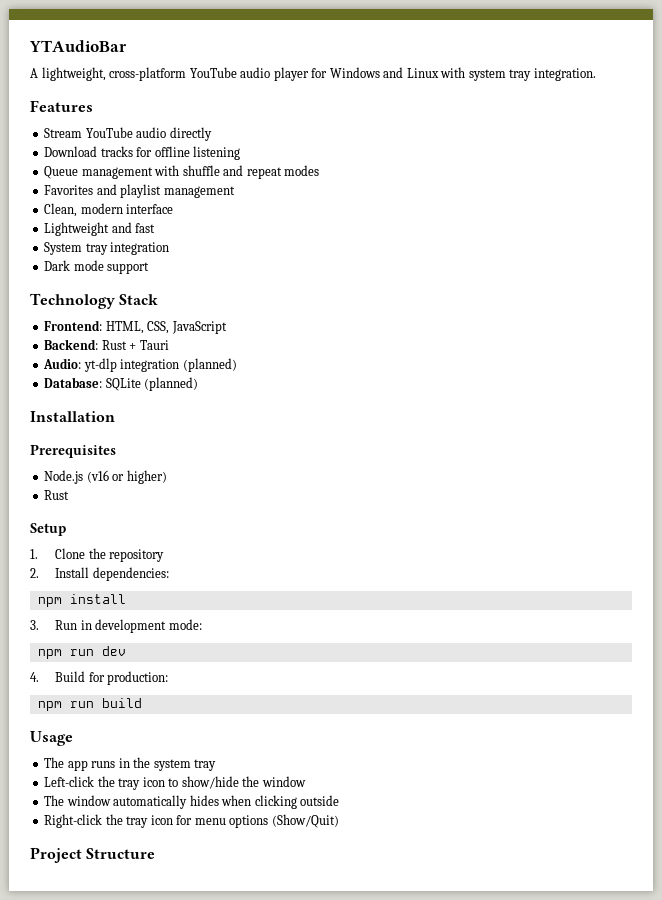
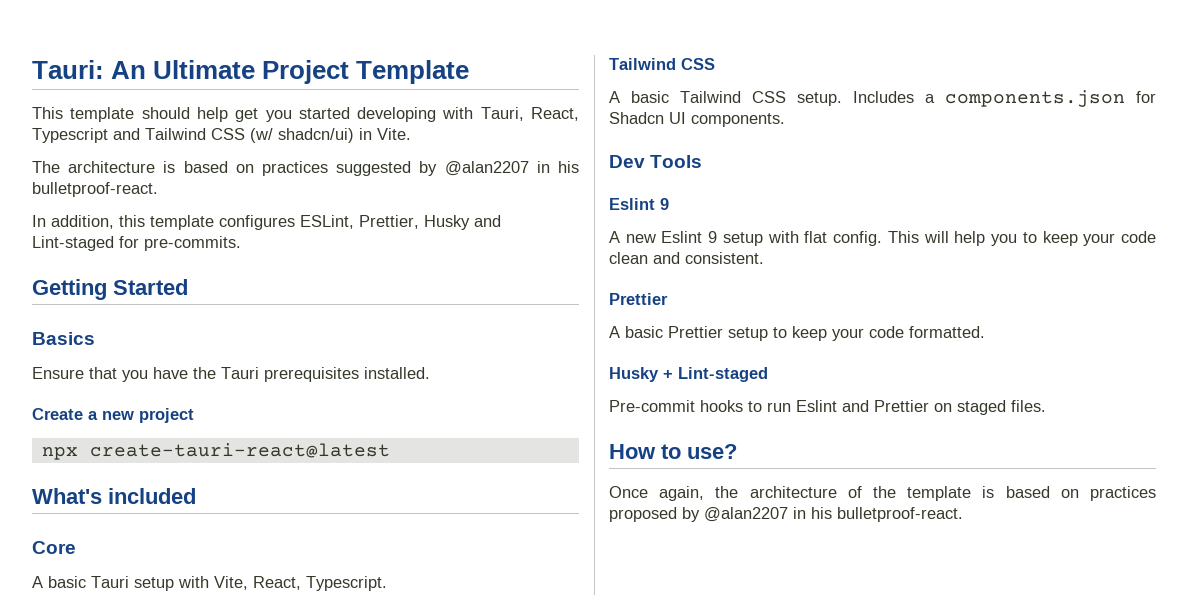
[29,40,127,52] [30,67,596,81] [30,100,93,112] [44,127,212,141] [44,146,241,160] [44,165,320,179] [44,184,235,198] [44,203,174,217] [44,222,156,236] [44,242,170,255] [44,260,150,274] [30,293,159,309] [44,320,227,334] [44,339,169,350] [43,358,237,372] [44,377,199,391] [30,411,115,422] [30,444,116,458] [44,470,167,484] [44,490,70,500] [30,523,66,536] [30,548,165,562] [30,567,169,581] [37,594,126,607] [30,619,202,633] [37,646,126,659] [30,671,169,685] [37,698,142,711] [30,731,73,746] [44,757,217,771] [44,776,306,790] [44,795,340,809] [44,814,339,828] [30,847,156,863] YTAudioBar // A lightweight, cross-platform YouTube audio player for Windows and Linux with system tray integration. // Features // Stream YouTube audio directly // Download tracks for offline listening // Queue management with shuffle and repeat modes // Favorites and playlist management // Clean, modern interface // Lightweight and fast // System tray integration // Dark mode support // Technology Stack // Frontend: HTML, CSS, JavaScript // Backend: Rust + Tauri // Audio: yt-dlp integration (planned) // Database: SQLite (planned) // Installation // Prerequisites // Node.js (v16 or higher) // Rust // Setup // 1. Clone the repository // 2. Install dependencies: // npm install // 3. Run in development mode: // npm run dev // 4. Build for production: // npm run build // Usage // The app runs in the system tray // Left-click the tray icon to show/hide the window // The window automatically hides when clicking outside // Right-click the tray icon for menu options (Show/Quit) // Project Structure -> [32,60,470,84] [32,107,579,122] [32,128,411,143] [32,161,579,176] [32,182,158,197] [32,215,501,230] [32,236,241,251] [32,279,188,300] [32,332,95,345] [32,367,430,382] [32,408,194,423] [41,443,390,460] [32,488,196,504] [32,541,76,554] [32,576,387,591] [609,58,715,70] [609,90,1156,107] [609,112,785,127] [609,155,703,168] [609,198,669,210] [609,231,1156,246] [609,252,764,264] [609,293,668,305] [609,326,985,341] [609,367,768,382] [609,400,1046,415] [609,444,737,459] [609,486,1156,501] [609,507,963,522] Tauri: An Ultimate Project Template // This template should help get you started developing with Tauri, React, Typescript and Tailwind CSS (w/ shadcn/ui) in Vite. // The architecture is based on practices suggested by @alan2207 in his bulletproof-react. // In addition, this template configures ESLint, Prettier, Husky and Lint-staged for pre-commits. // Getting Started // Basics // Ensure that you have the Tauri prerequisites installed. // Create a new project // npx create-tauri-react@latest // What's included // Core // A basic Tauri setup with Vite, React, Typescript. // Tailwind CSS // A basic Tailwind CSS setup. Includes a components.json for Shadcn UI components. // Dev Tools // Eslint 9 // A new Eslint 9 setup with flat config. This will help you to keep your code clean and consistent. // Prettier // A basic Prettier setup to keep your code formatted. // Husky + Lint-staged // Pre-commit hooks to run Eslint and Prettier on staged files. // How to use? // Once again, the architecture of the template is based on practices proposed by @alan2207 in his bulletproof-react.

